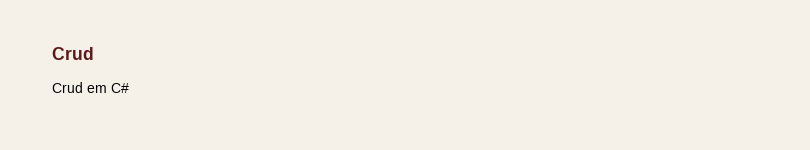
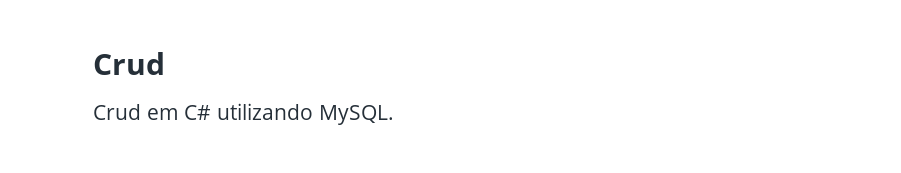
(129, 88) none -> [217,103,394,125] utilizando MySQL.

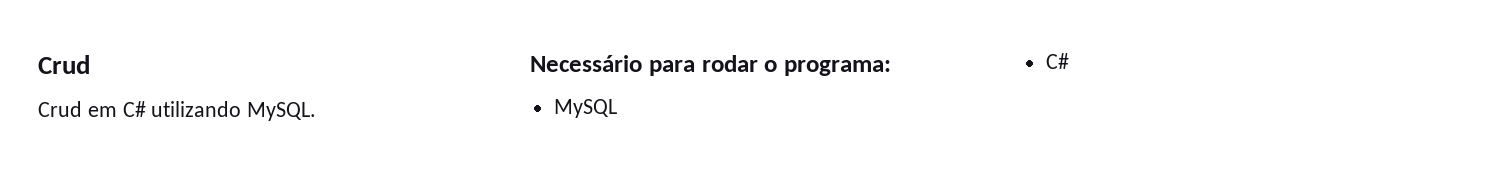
(394, 115) none -> [530,55,891,76] [553,99,617,118] [1045,53,1069,69] // Necessário para rodar o programa: // MySQL // C#

